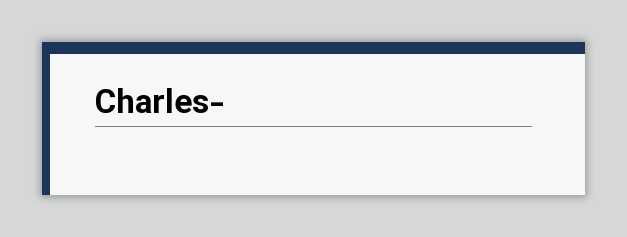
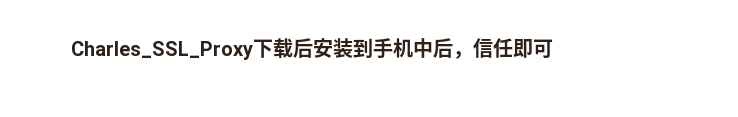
[95,88,225,113] Charles- -> [71,38,553,60] Charles_SSL_Proxy下载后安装到手机中后，信任即可

